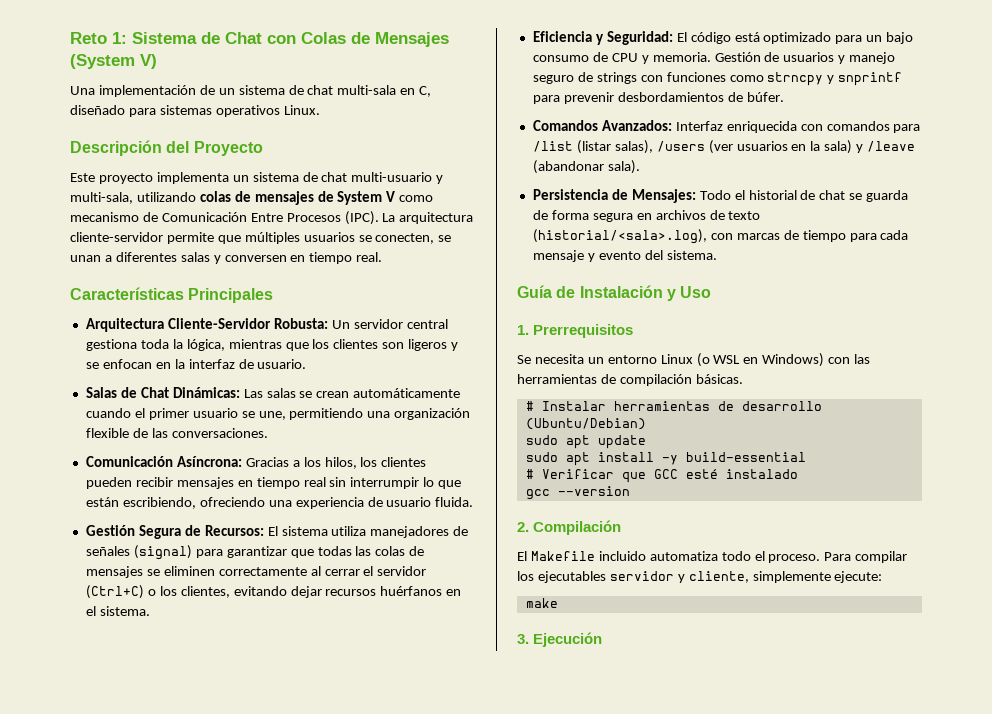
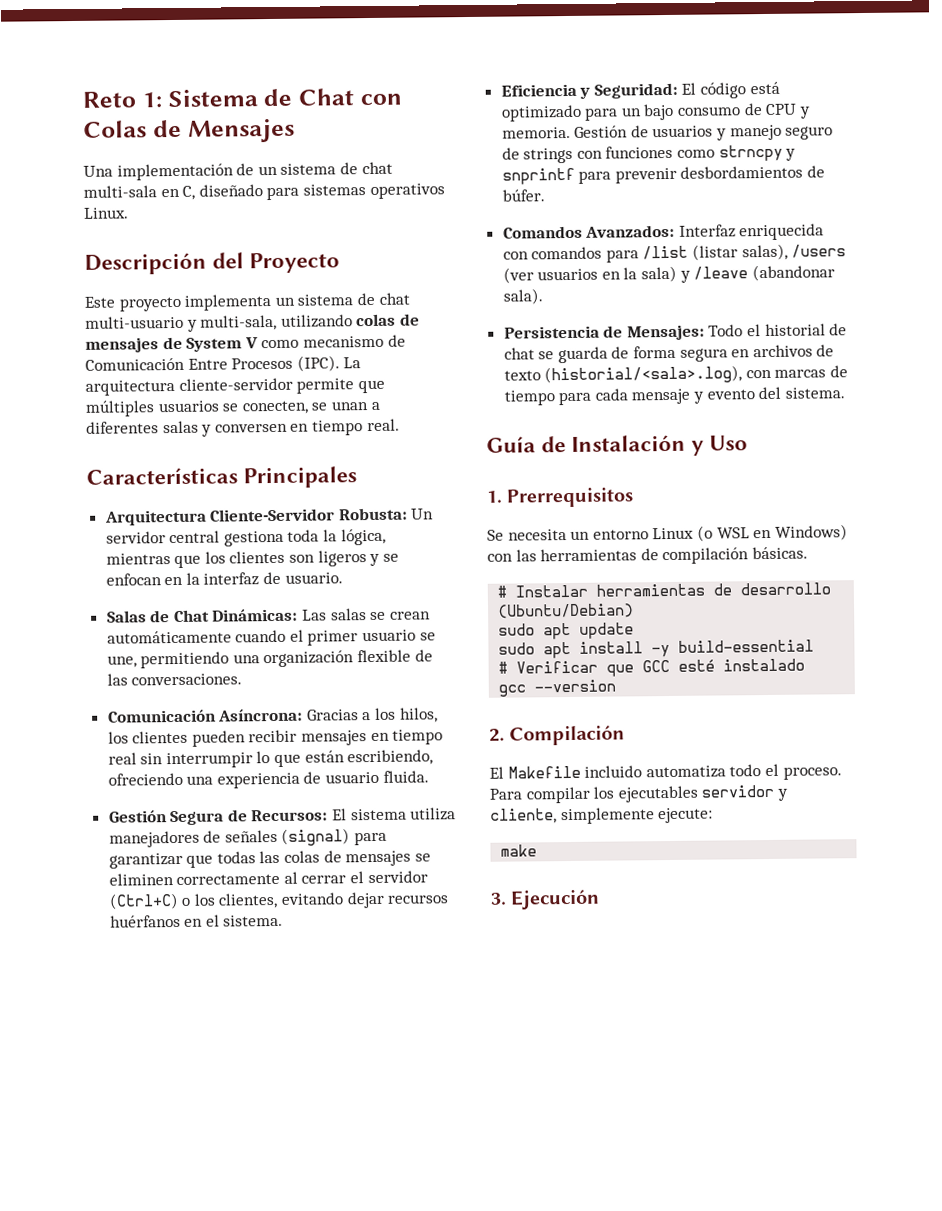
[70,54,157,69] (System V) -> (295, 130) none

